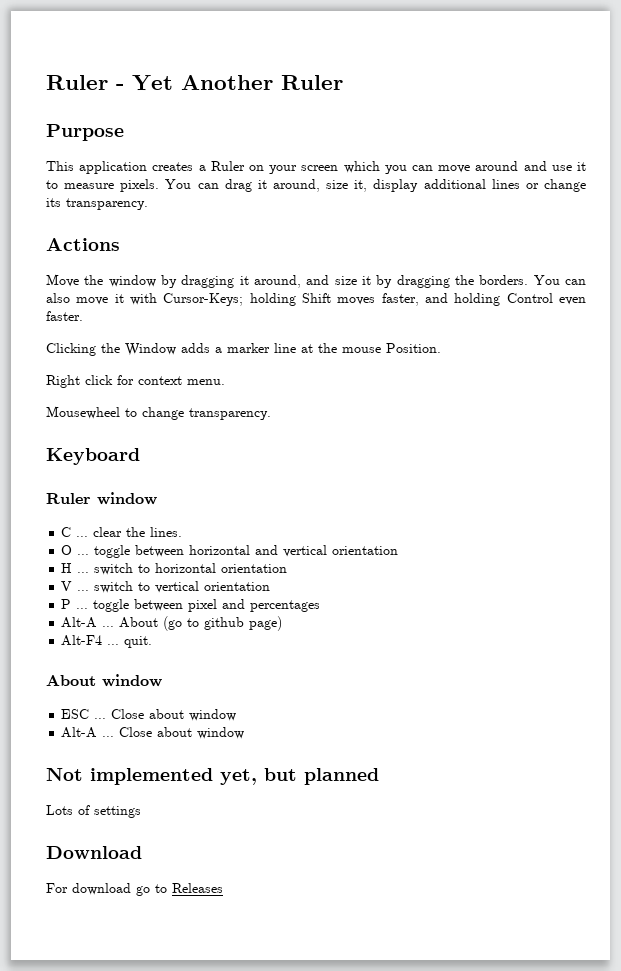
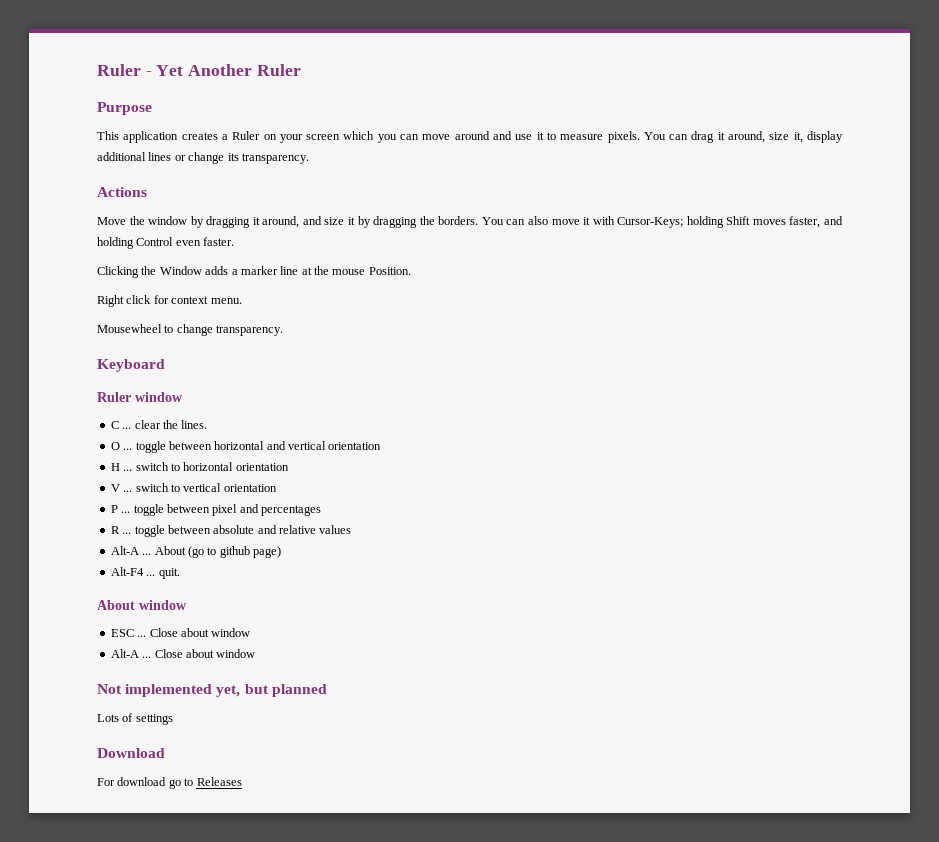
(321, 606) none -> [110,525,352,537] // R ... toggle between absolute and relative values

